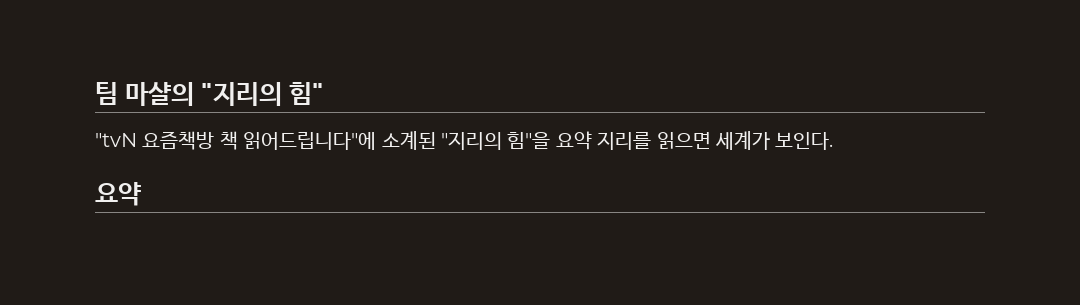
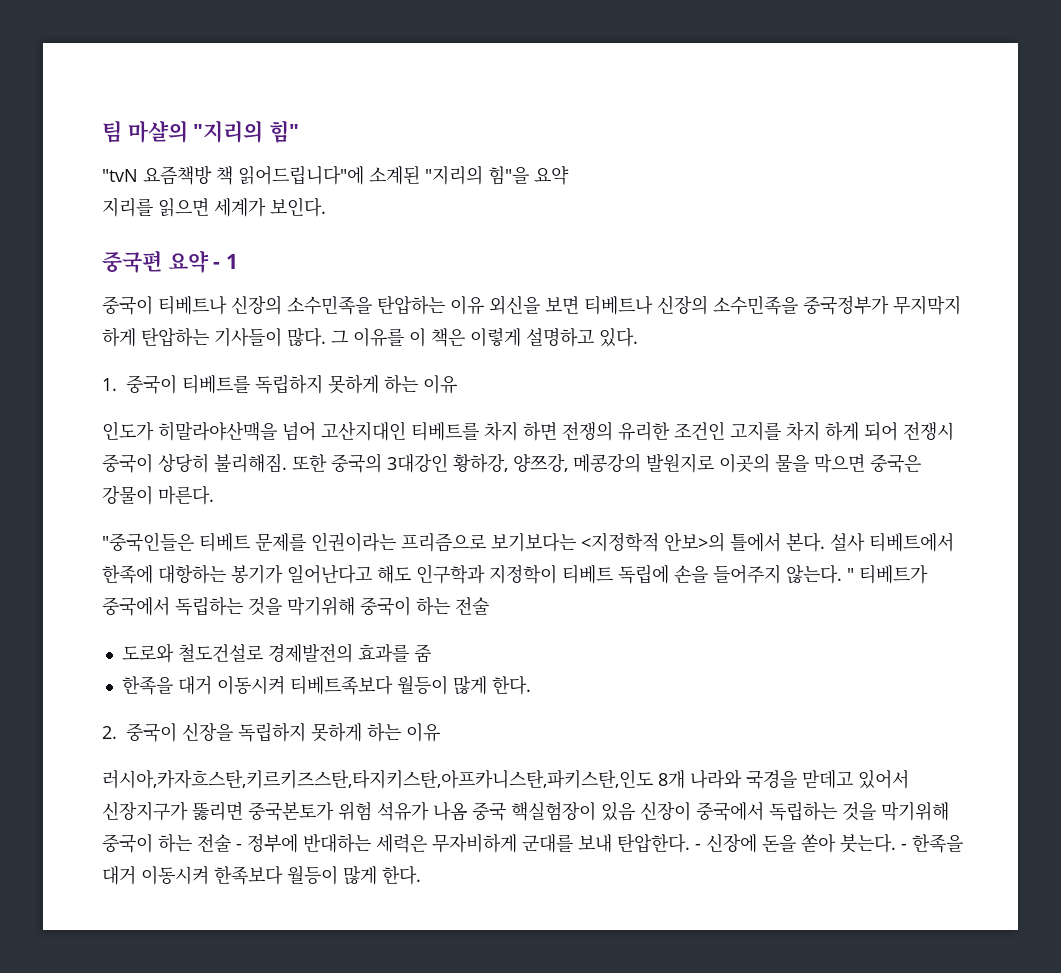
(592, 140) none -> (569, 175) //
[95,182,141,206] 요약 -> [102,250,239,273] [102,295,961,315] [102,327,638,347] [102,374,457,394] [102,421,954,441] [102,453,921,473] [102,485,214,505] [102,532,954,552] [102,564,928,584] [102,596,489,616] [121,643,431,663] [121,675,531,695] [102,722,440,742] [102,769,909,789] [102,801,949,821] [102,833,963,853] [102,865,421,885] 중국편 요약 - 1 // 중국이 티베트나 신장의 소수민족을 탄압하는 이유 외신을 보면 티베트나 신장의 소수민족을 중국정부가 무지막지 하게 탄압하는 기사들이 많다. 그 이유를 이 책은 이렇게 설명하고 있다. // 1. 중국이 티베트를 독립하지 못하게 하는 이유 // 인도가 히말라야산맥을 넘어 고산지대인 티베트를 차지 하면 전쟁의 유리한 조건인 고지를 차지 하게 되어 전쟁시 중국이 상당히 불리해짐. 또한 중국의 3대강인 황하강, 양쯔강, 메콩강의 발원지로 이곳의 물을 막으면 중국은 강물이 마른다. // "중국인들은 티베트 문제를 인권이라는 프리즘으로 보기보다는 <지정학적 안보>의 틀에서 본다. 설사 티베트에서 한족에 대항하는 봉기가 일어난다고 해도 인구학과 지정학이 티베트 독립에 손을 들어주지 않는다. " 티베트가 중국에서 독립하는 것을 막기위해 중국이 하는 전술 // 도로와 철도건설로 경제발전의 효과를 줌 // 한족을 대거 이동시켜 티베트족보다 월등이 많게 한다. // 2. 중국이 신장을 독립하지 못하게 하는 이유 // 러시아,카자흐스탄,키르키즈스탄,타지키스탄,아프카니스탄,파키스탄,인도 8개 나라와 국경을 맏데고 있어서 신장지구가 뚫리면 중국본토가 위험 석유가 나옴 중국 핵실험장이 있음 신장이 중국에서 독립하는 것을 막기위해 중국이 하는 전술 - 정부에 반대하는 세력은 무자비하게 군대를 보내 탄압한다. - 신장에 돈을 쏟아 붓는다. - 한족을 대거 이동시켜 한족보다 월등이 많게 한다.

